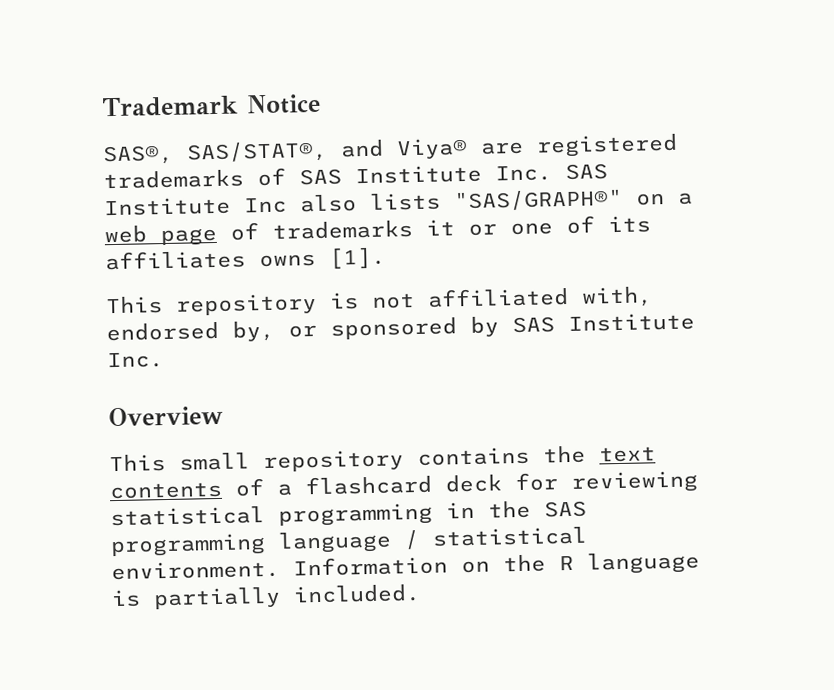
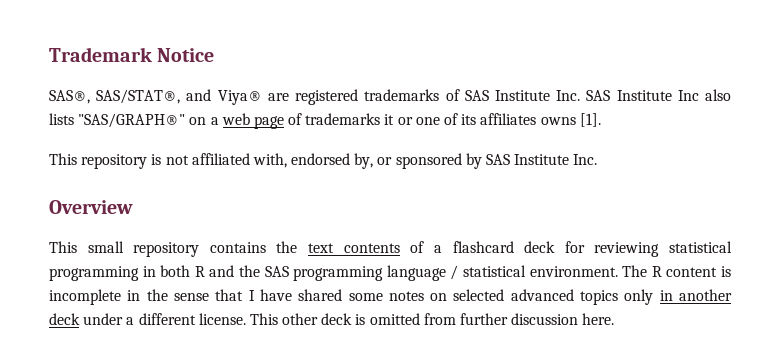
(475, 510) none -> [160,265,235,277] both R and
[293,551,700,577] [111,583,421,610] Information on the R language is partially included. -> [622,265,732,277] [49,289,732,305] [49,313,615,325] The R content is incomplete in the sense that I have shared some notes on selected advanced topics only in another deck under a different license. This other deck is omitted from further discussion here.

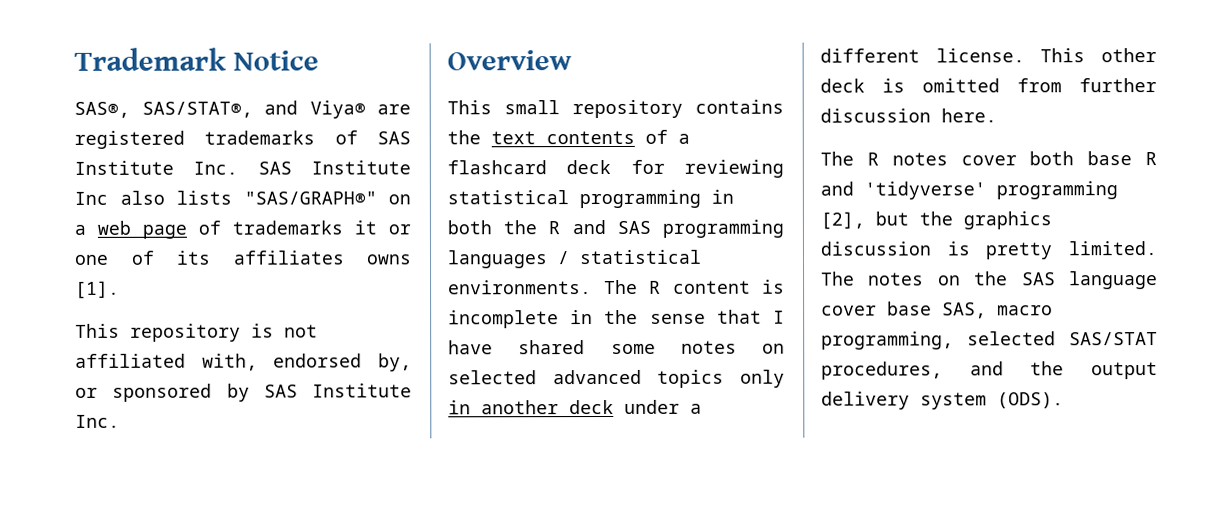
[194,265,260,277] R and the -> [503,220,606,235] the R and
[386,265,446,281] language -> [447,250,548,269] languages
[529,266,618,277] environment. -> [448,280,592,295] environments.
(615, 319) none -> [820,151,1157,166] [820,181,1118,200] [820,211,1052,230] [820,241,1157,260] [821,271,1158,290] [821,301,1053,319] [821,331,1158,350] [821,361,1158,380] [821,391,1064,410] // The R notes cover both base R and 'tidyverse' programming [2], but the graphics discussion is pretty limited. The notes on the SAS language cover base SAS, macro programming, selected SAS/STAT procedures, and the output delivery system (ODS).

